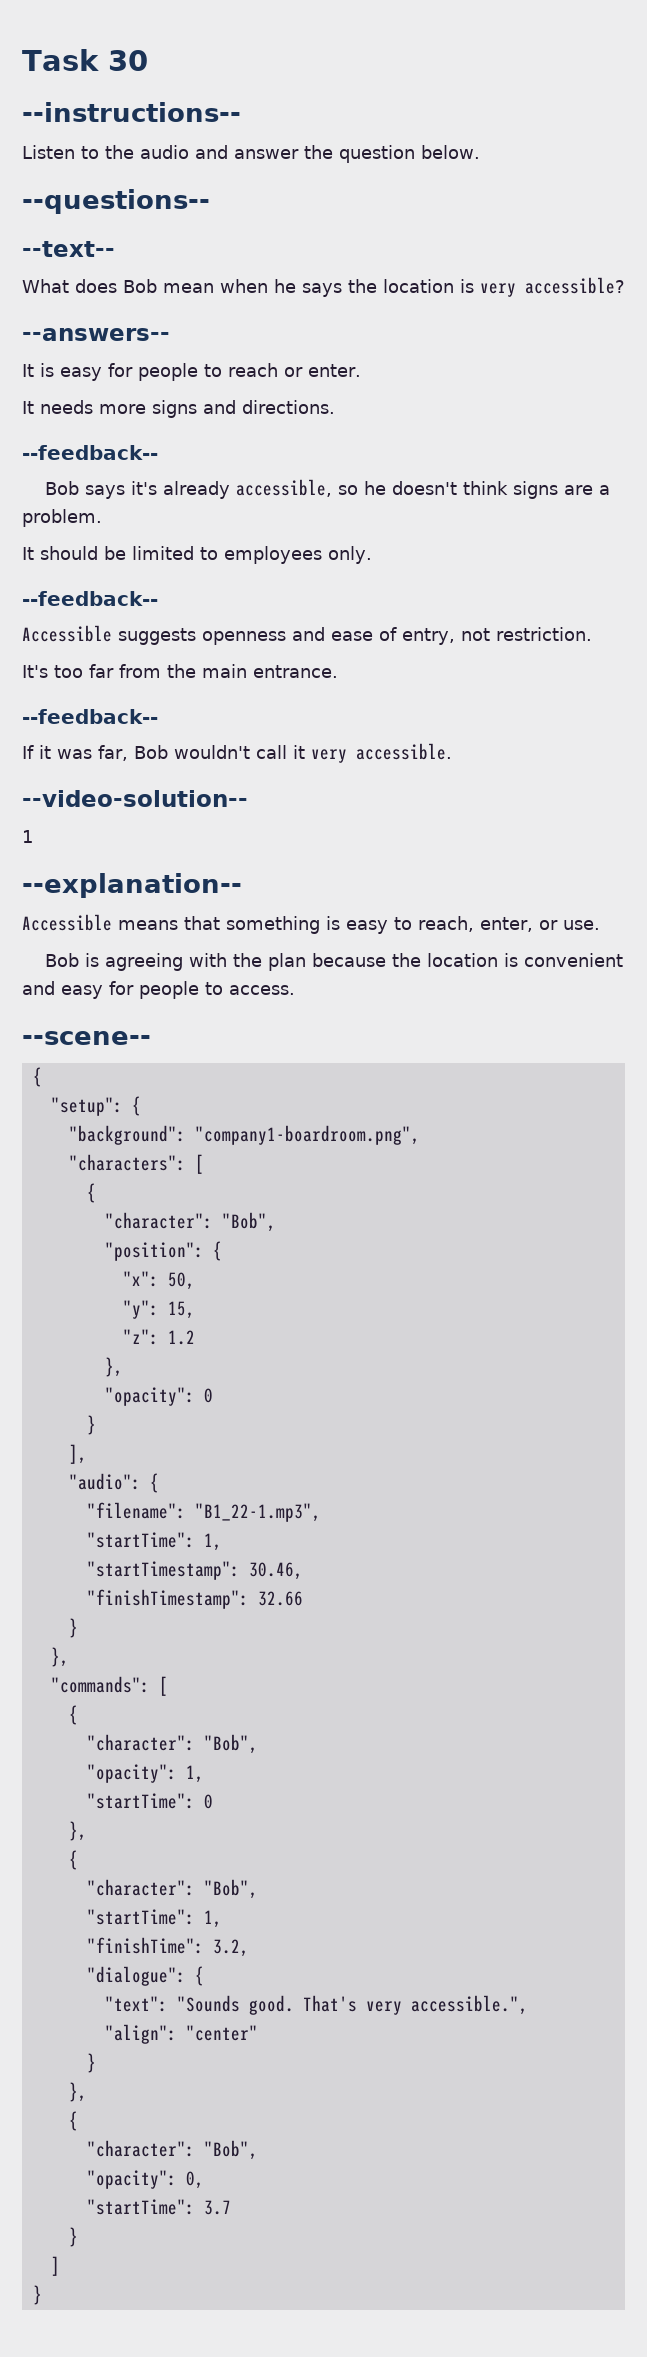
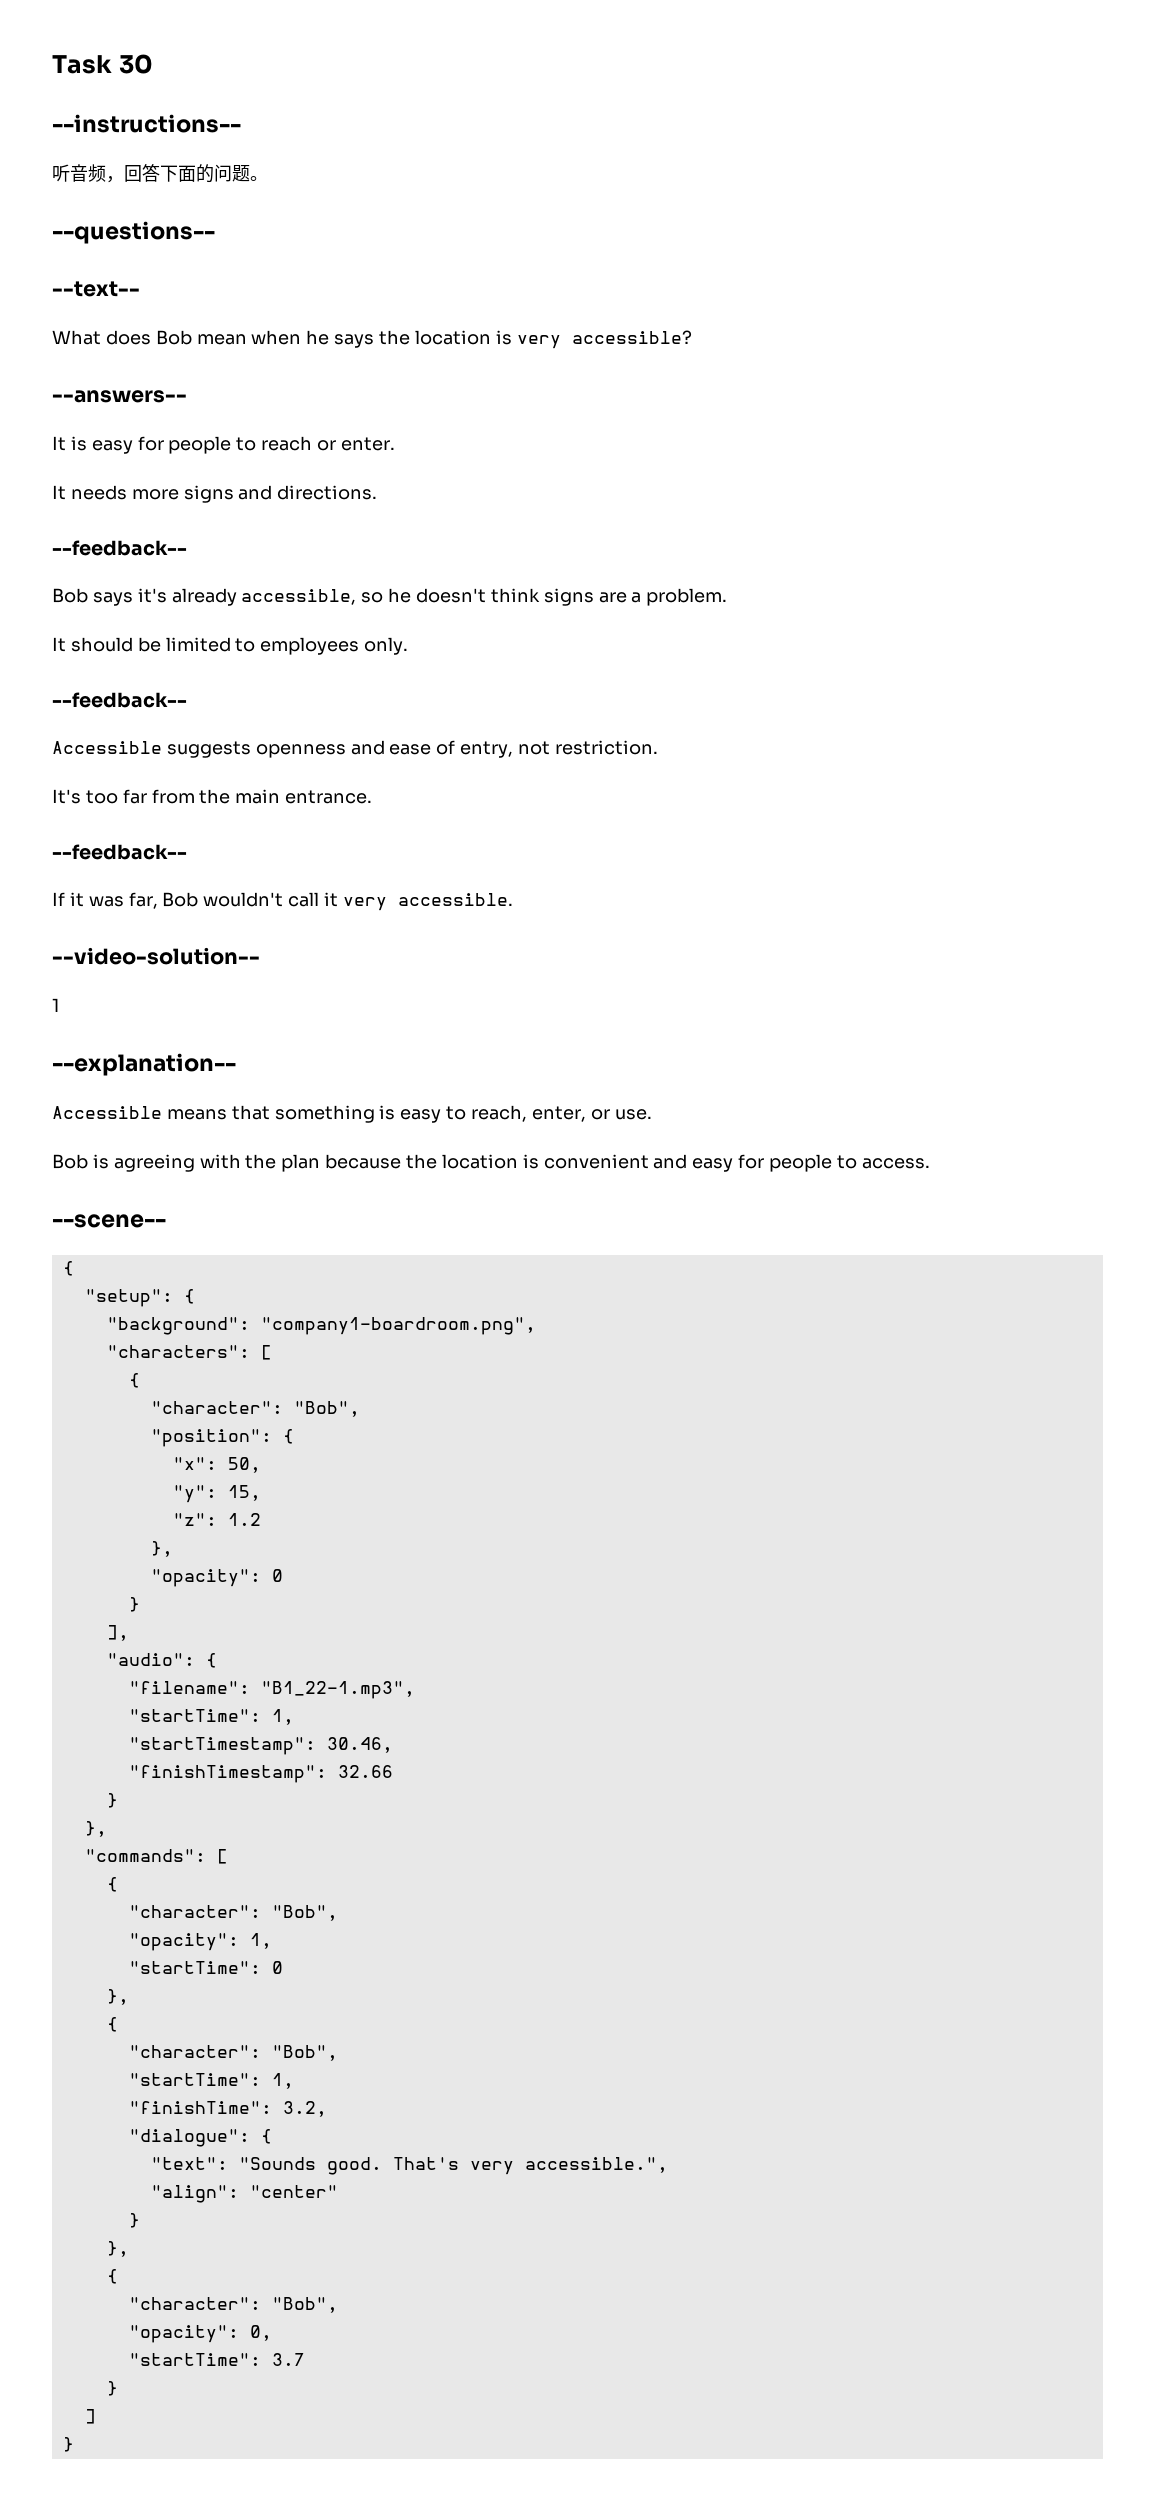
[22,145,480,163] Listen to the audio and answer the question below. -> [52,164,268,183] 听音频，回答下面的问题。

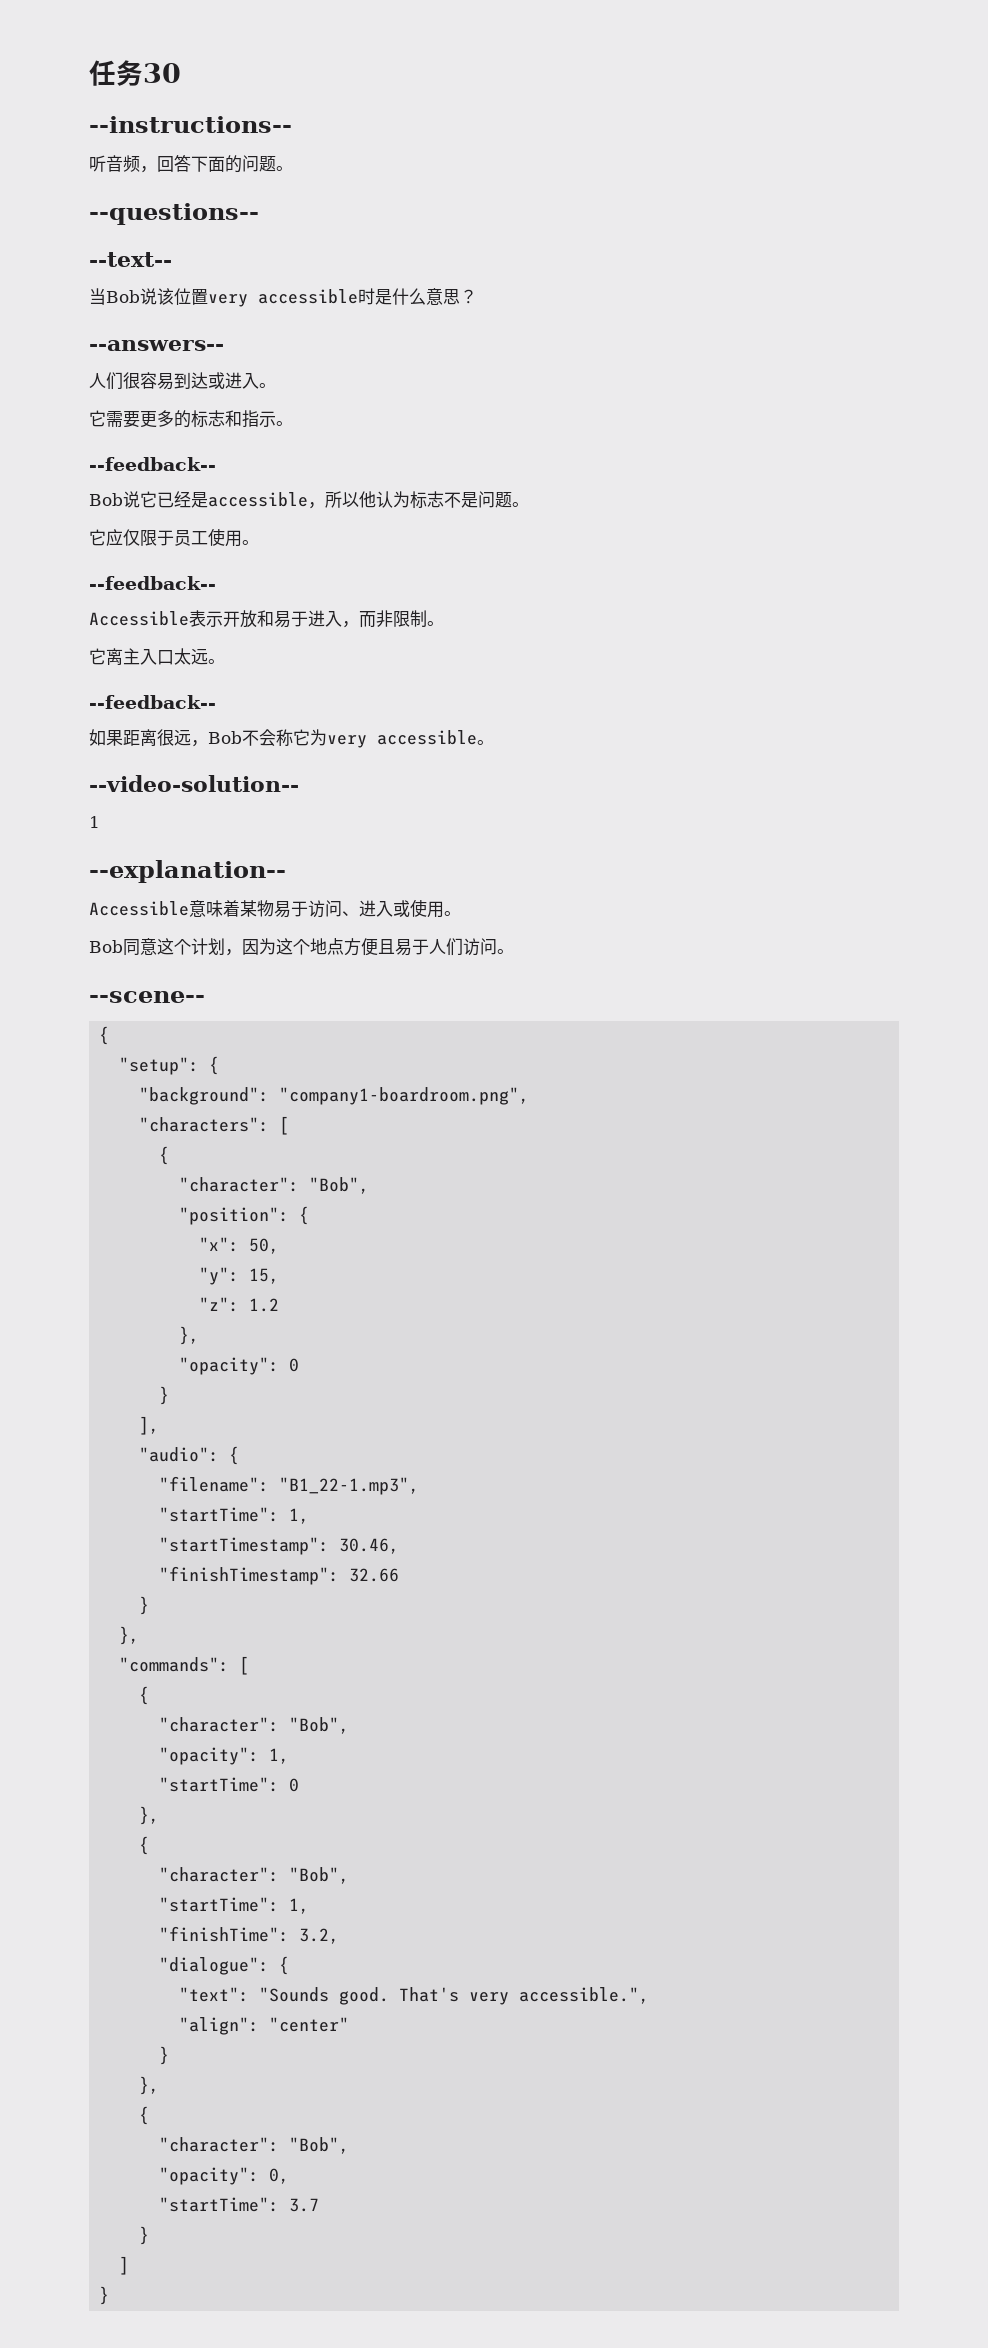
[52,55,112,74] Task -> [89,60,143,86] 任务
[52,330,692,349] [52,390,187,403] [52,436,395,454] [52,485,378,503] [52,540,187,556] [52,588,728,606] [52,637,409,655] [52,692,187,708] [52,740,658,758] [52,789,373,804] [52,844,187,860] [52,892,513,911] [52,947,260,965] [52,998,60,1012] [52,1053,236,1076] [52,1105,652,1123] [52,1154,930,1172] What does Bob mean when he says the location is very accessible? // --answers-- // It is easy for people to reach or enter. // It needs more signs and directions. // --feedback-- // Bob says it's already accessible, so he doesn't think signs are a problem. // It should be limited to employees only. // --feedback-- // Accessible suggests openness and ease of entry, not restriction. // It's too far from the main entrance. // --feedback-- // If it was far, Bob wouldn't call it very accessible. // --video-solution-- // 1 // --explanation-- // Accessible means that something is easy to reach, enter, or use. // Bob is agreeing with the plan because the location is convenient and easy for people to access. -> [89,288,477,307] [89,340,224,351] [89,372,276,390] [89,410,293,428] [89,457,216,471] [89,491,529,509] [89,528,259,547] [89,576,216,590] [89,610,444,628] [89,648,225,665] [89,695,216,709] [89,729,494,748] [89,775,299,792] [89,816,100,828] [89,860,286,883] [89,899,461,918] [89,938,514,956] 当Bob说该位置very accessible时是什么意思？ // --answers-- // 人们很容易到达或进入。 // 它需要更多的标志和指示。 // --feedback-- // Bob说它已经是accessible，所以他认为标志不是问题。 // 它应仅限于员工使用。 // --feedback-- // Accessible表示开放和易于进入，而非限制。 // 它离主入口太远。 // --feedback-- // 如果距离很远，Bob不会称它为very accessible。 // --video-solution-- // 1 // --explanation-- // Accessible意味着某物易于访问、进入或使用。 // Bob同意这个计划，因为这个地点方便且易于人们访问。

